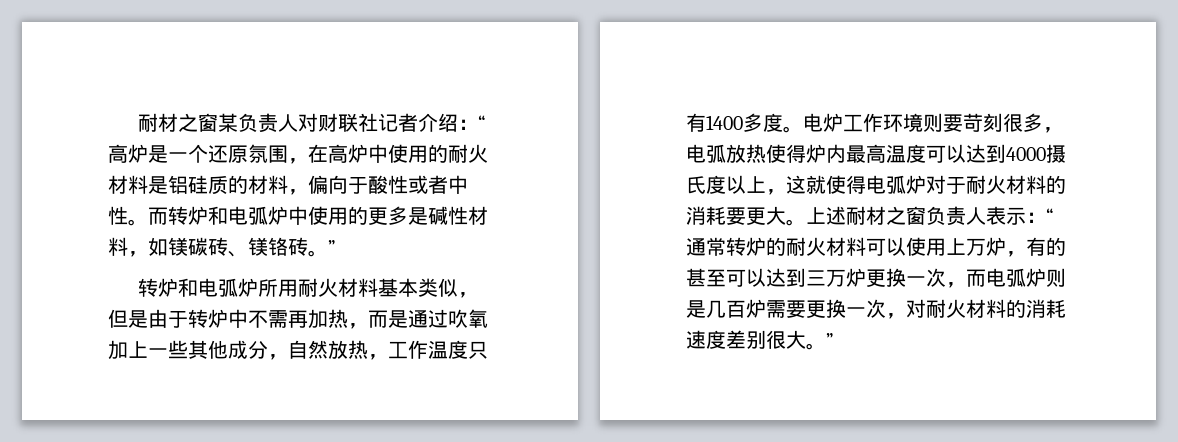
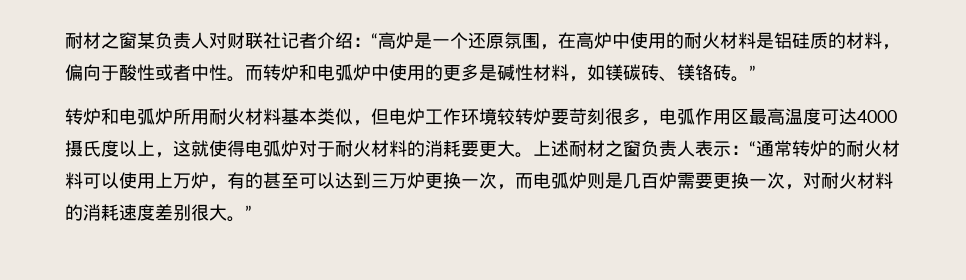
[128,309,488,329] [108,340,488,360] [686,113,803,133] 是由于转炉中不需再加热，而是通过吹氧加上一些其他成分，自然放热，工作温度只有1400多度。 -> (389, 116) none
[923,113,943,132] 则 -> [497,108,551,125] 较转炉
[726,144,846,163] 放热使得炉内 -> [695,108,749,125] 作用区
[946,144,1006,163] 以达到 -> [839,108,857,125] 达

